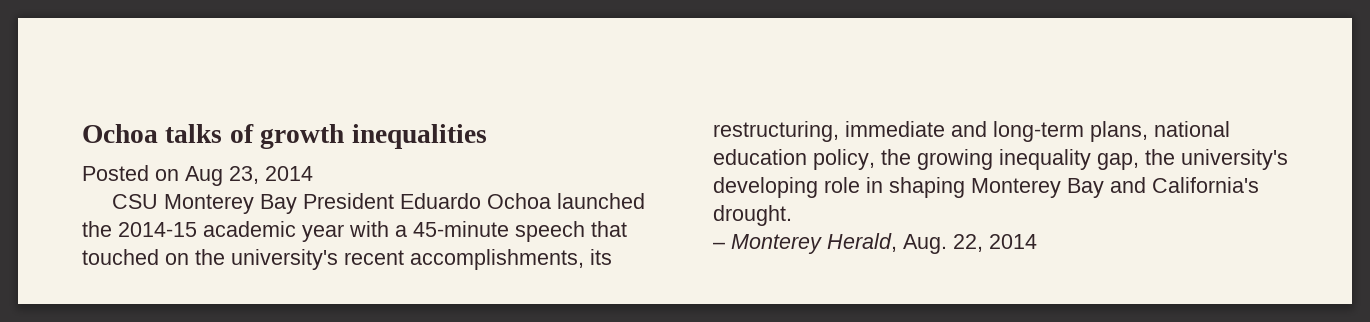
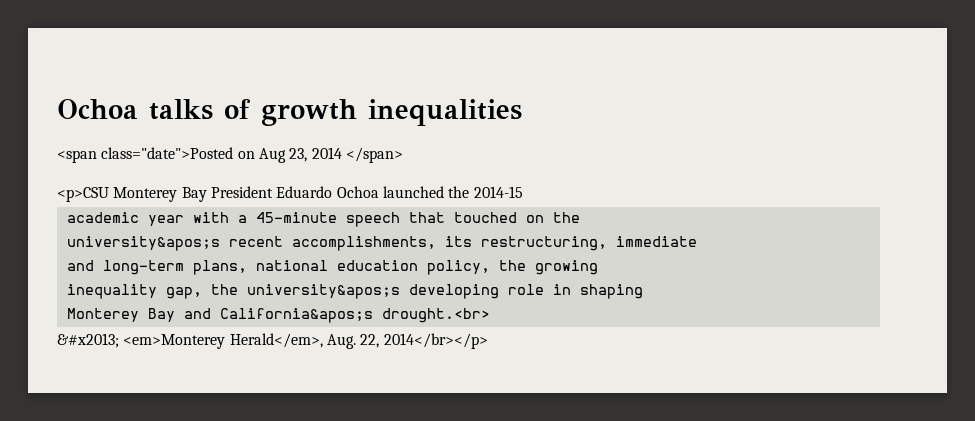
[82,165,149,181] Posted -> [57,147,234,163] <span class="date">Posted
[112,194,159,209] // CSU -> [345,147,403,163] [57,187,109,202] </span> // <p>CSU
(197, 229) none -> (523, 192) //
[231,249,338,270] university's -> [66,236,220,251] // university&apos;s
(945, 129) none -> (697, 241) //
(993, 159) none -> (598, 267) //
[1181,149,1288,170] university's -> [246,284,400,299] university&apos;s
(965, 187) none -> (643, 291) //
[1152,177,1259,193] [713,205,792,226] [713,233,897,254] California's drought. // – Monterey Herald, -> [219,308,490,323] [57,333,323,349] California&apos;s drought.<br> // &#x2013; <em>Monterey Herald</em>,
[989,234,1037,249] 2014 -> [383,333,488,349] 2014</br></p>

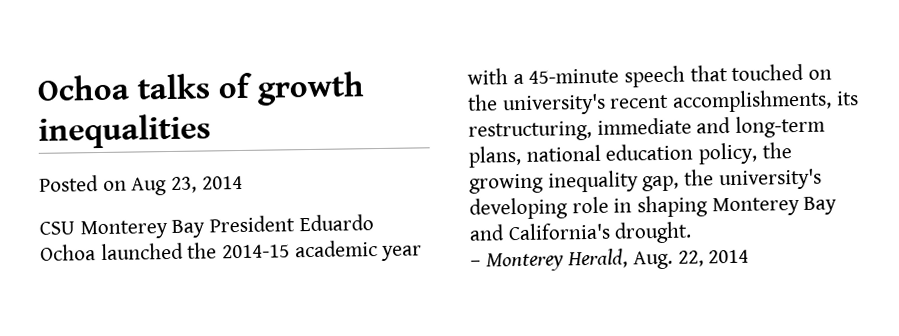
[57,147,234,163] <span class="date">Posted -> [39,175,99,192] Posted
[345,147,403,163] [57,187,109,202] </span> // <p>CSU -> [39,221,75,235] // CSU
(523, 192) // -> (291, 251) none
[66,236,220,251] // university&apos;s -> [501,93,606,116] university's
(697, 241) // -> (692, 126) none
(598, 267) // -> (544, 183) none
[246,284,400,299] university&apos;s -> [718,168,822,191] university's
(643, 291) // -> (709, 206) none
[219,308,490,323] [57,333,323,349] California&apos;s drought.<br> // &#x2013; <em>Monterey Herald</em>, -> [507,221,693,244] [470,248,629,272] California's drought. // – Monterey Herald,
[383,333,488,349] 2014</br></p> -> [708,249,750,264] 2014

